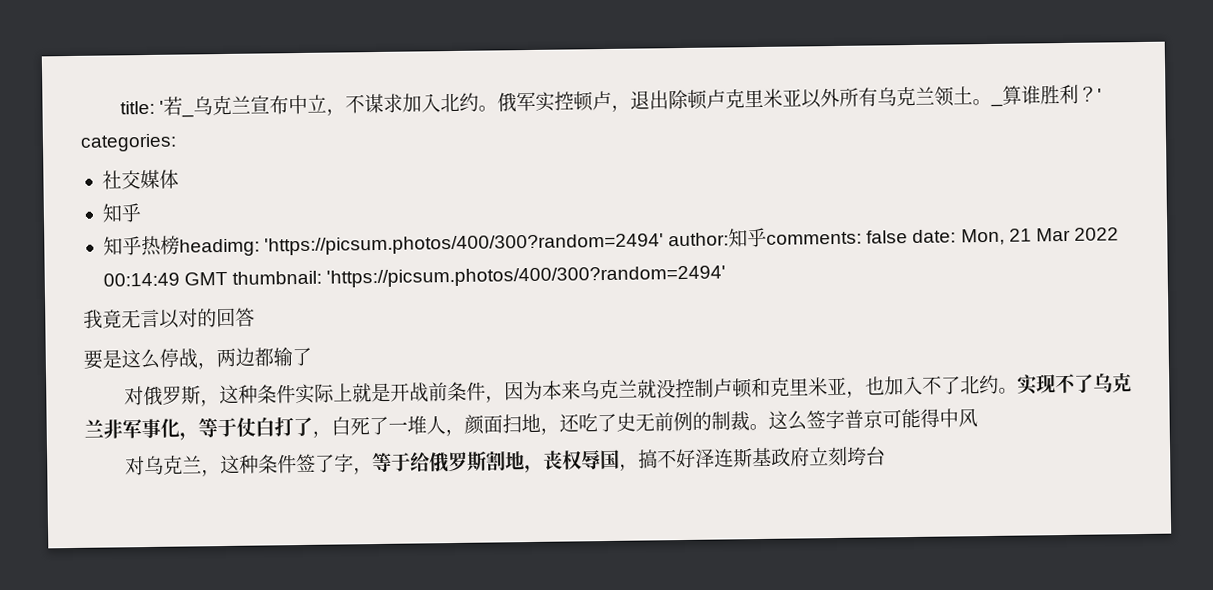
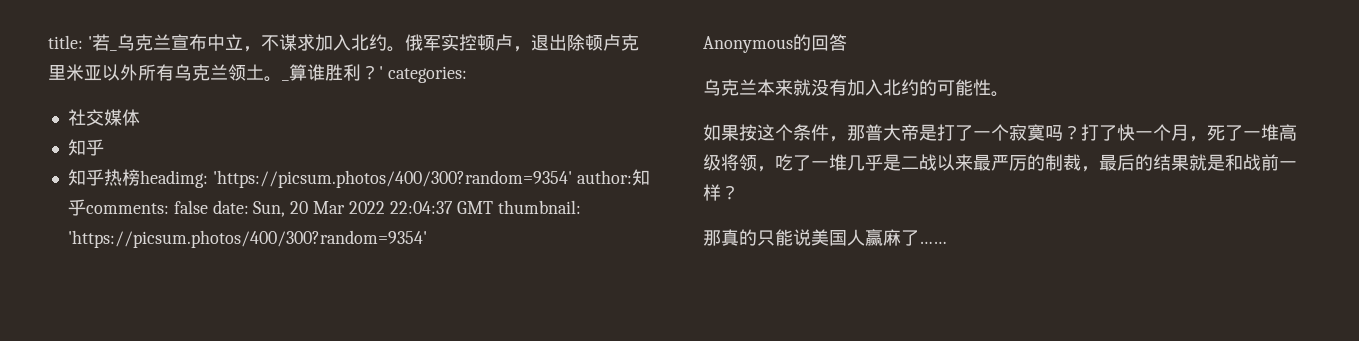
[264,233,665,256] 'https://picsum.photos/400/300?random=2494' -> [212,170,572,188] 'https://picsum.photos/400/300?random=9354'
[960,228,1032,246] Mon, 21 -> [253,201,309,217] Sun, 20
[102,272,180,287] 00:14:49 -> [389,201,453,214] 22:04:37
[326,265,727,288] [83,307,255,329] [83,347,312,370] [123,372,1132,407] [84,408,978,441] [124,446,886,477] 'https://picsum.photos/400/300?random=2494' // 我竟无言以对的回答 // 要是这么停战，两边都输了 // 对俄罗斯，这种条件实际上就是开战前条件，因为本来乌克兰就没控制卢顿和克里米亚，也加入不了北约。实现不了乌克兰非军事化，等于仗白打了，白死了一堆人，颜面扫地，还吃了史无前例的制裁。这么签字普京可能得中风 // 对乌克兰，这种条件签了字，等于给俄罗斯割地，丧权辱国，搞不好泽连斯基政府立刻垮台 -> [67,230,427,248] [703,34,847,53] [703,79,1009,97] [703,124,1297,142] [703,154,1297,172] [703,184,739,201] [703,229,947,246] 'https://picsum.photos/400/300?random=9354' // Anonymous的回答 // 乌克兰本来就没有加入北约的可能性。 // 如果按这个条件，那普大帝是打了一个寂寞吗？打了快一个月，死了一堆高级将领，吃了一堆几乎是二战以来最严厉的制裁，最后的结果就是和战前一样？ // 那真的只能说美国人赢麻了……

